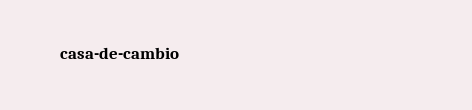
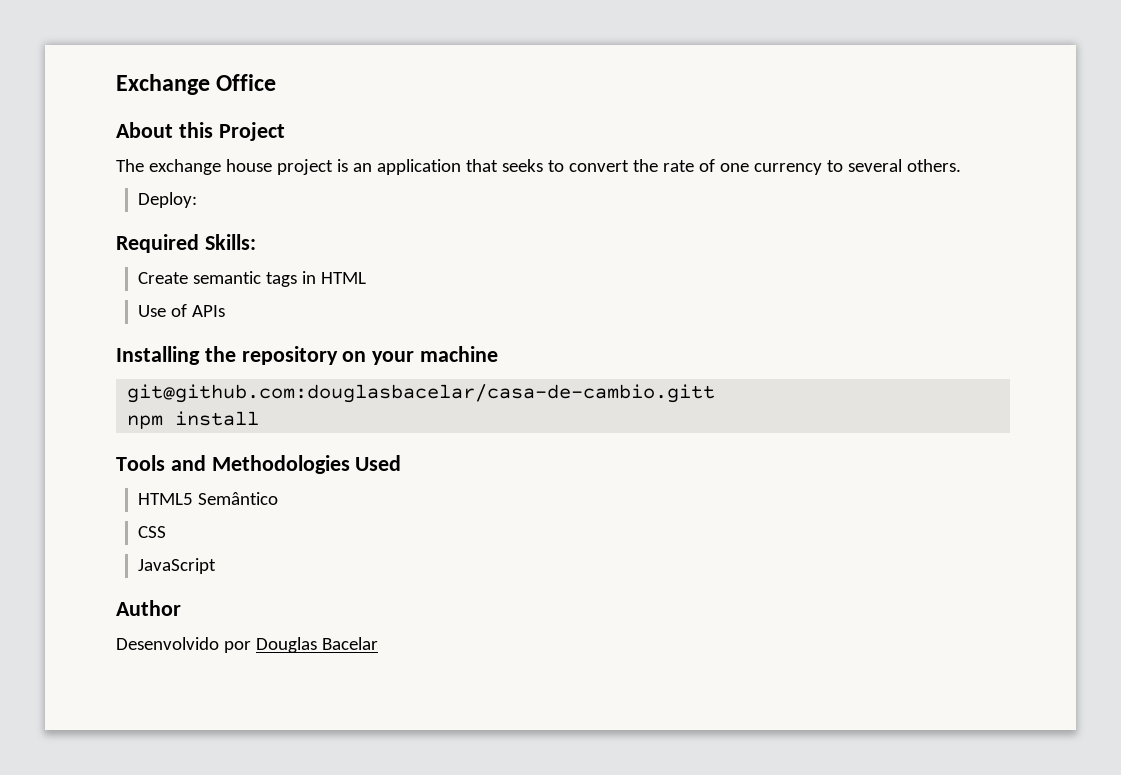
[60,47,179,59] casa-de-cambio -> [116,74,277,95] [116,122,285,141] [116,159,961,175] [138,192,198,208] [116,234,256,253] [138,271,367,287] [138,304,226,317] [116,346,499,365] [127,384,716,403] [127,411,260,429] [116,455,402,474] [138,492,279,505] [138,526,167,538] [138,558,217,574] [116,600,181,616] [116,637,378,653] Exchange Office // About this Project // The exchange house project is an application that seeks to convert the rate of one currency to several others. // Deploy: // Required Skills: // Create semantic tags in HTML // Use of APIs // Installing the repository on your machine // git@github.com:douglasbacelar/casa-de-cambio.gitt // npm install // Tools and Methodologies Used // HTML5 Semântico // CSS // JavaScript // Author // Desenvolvido por Douglas Bacelar

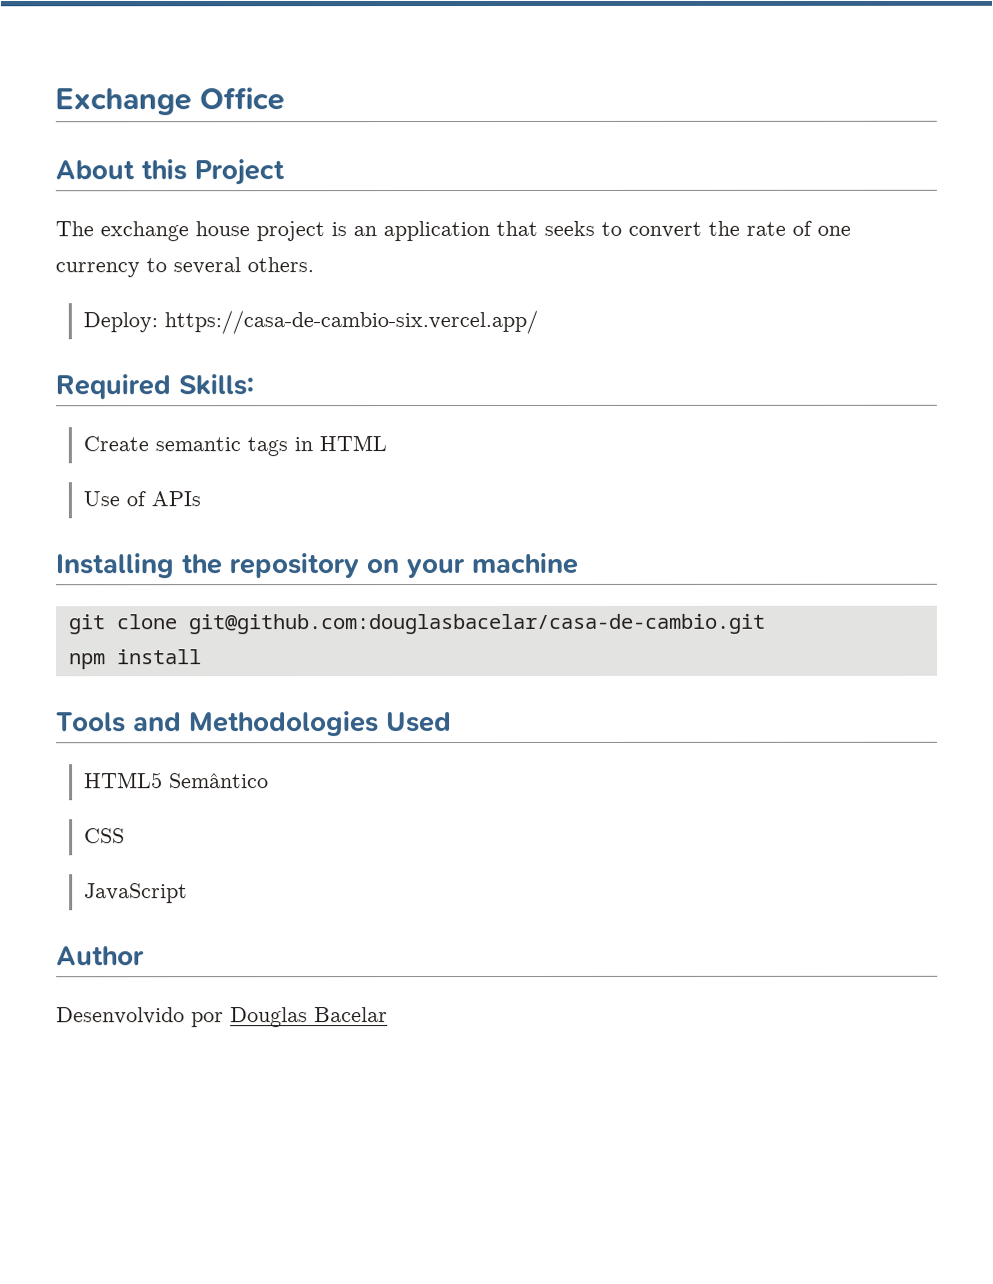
(198, 200) none -> [163,309,538,335] https://casa-de-cambio-six.vercel.app/
[127,384,716,403] git@github.com:douglasbacelar/casa-de-cambio.gitt -> [67,613,765,635] git clone git@github.com:douglasbacelar/casa-de-cambio.git

